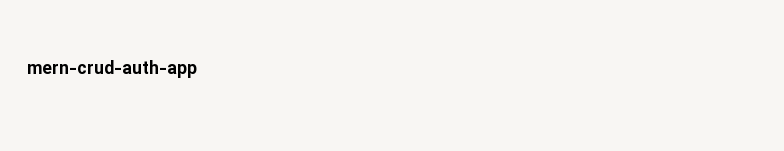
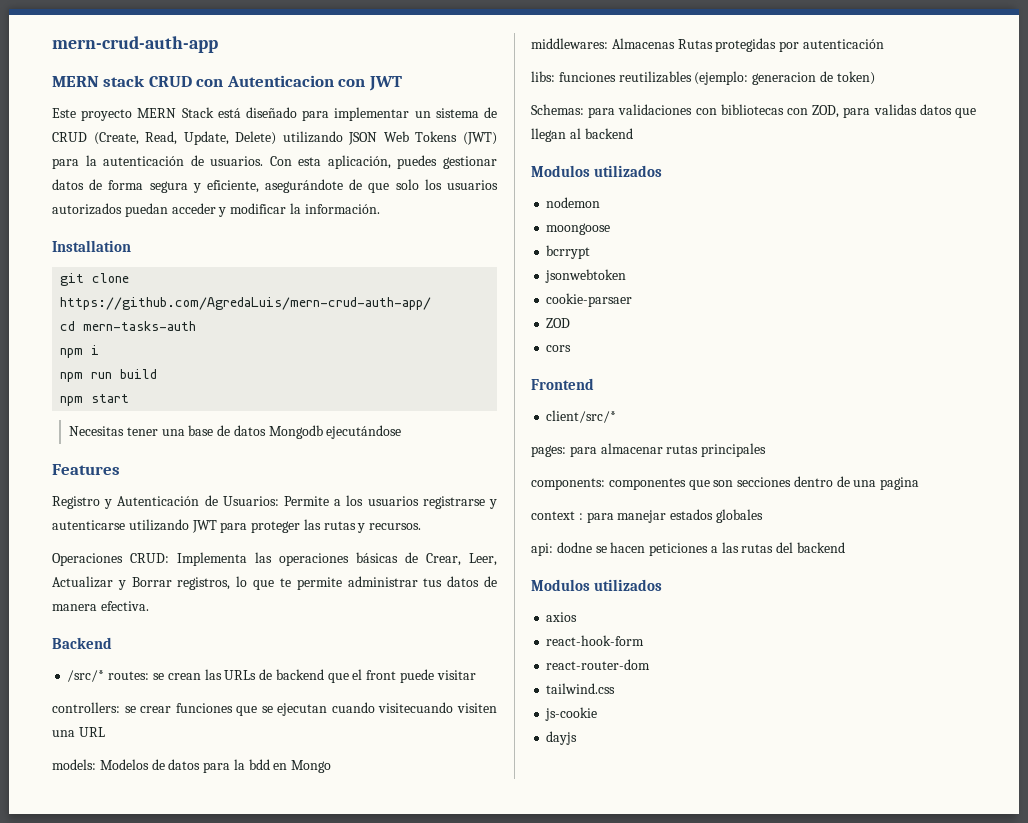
(197, 69) none -> [52,75,402,91] [52,107,497,121] [52,131,497,145] [52,155,497,169] [52,179,499,193] [52,203,380,217] [52,240,131,252] [60,273,130,286] [60,297,432,310] [60,321,197,331] [60,345,100,358] [60,369,158,382] [60,394,130,406] [68,425,402,439] [52,464,120,475] [52,495,497,509] [52,519,422,533] [52,552,497,566] [52,576,497,590] [52,601,149,611] [52,637,112,649] [67,669,476,683] [52,702,497,716] [52,727,105,737] [52,759,332,773] [531,38,884,52] [531,71,875,85] [531,104,976,118] [531,128,633,142] [531,165,663,177] [546,197,601,208] [546,223,611,235] [546,245,591,259] [545,269,627,283] [546,293,633,307] [546,318,571,328] [546,345,572,352] [531,378,594,390] [546,410,617,423] [531,443,767,457] [531,476,920,490] [531,509,763,523] [531,542,846,556] [531,579,663,591] [546,612,578,622] [546,635,645,646] [546,659,651,670] [546,683,616,694] [545,707,598,721] [546,731,578,745] // MERN stack CRUD con Autenticacion con JWT // Este proyecto MERN Stack está diseñado para implementar un sistema de CRUD (Create, Read, Update, Delete) utilizando JSON Web Tokens (JWT) para la autenticación de usuarios. Con esta aplicación, puedes gestionar datos de forma segura y eficiente, asegurándote de que solo los usuarios autorizados puedan acceder y modificar la información. // Installation // git clone https://github.com/AgredaLuis/mern-crud-auth-app/ // cd mern-tasks-auth // npm i // npm run build // npm start // Necesitas tener una base de datos Mongodb ejecutándose // Features // Registro y Autenticación de Usuarios: Permite a los usuarios registrarse y autenticarse utilizando JWT para proteger las rutas y recursos. // Operaciones CRUD: Implementa las operaciones básicas de Crear, Leer, Actualizar y Borrar registros, lo que te permite administrar tus datos de manera efectiva. // Backend // /src/* routes: se crean las URLs de backend que el front puede visitar // controllers: se crear funciones que se ejecutan cuando visitecuando visiten una URL // models: Modelos de datos para la bdd en Mongo // middlewares: Almacenas Rutas protegidas por autenticación // libs: funciones reutilizables (ejemplo: generacion de token) // Schemas: para validaciones con bibliotecas con ZOD, para validas datos que llegan al backend // Modulos utilizados // nodemon // moongoose // bcrrypt // jsonwebtoken // cookie-parsaer // ZOD // cors // Frontend // client/src/* // pages: para almacenar rutas principales // components: componentes que son secciones dentro de una pagina // context : para manejar estados globales // api: dodne se hacen peticiones a las rutas del backend // Modulos utilizados // axios // react-hook-form // react-router-dom // tailwind.css // js-cookie // dayjs

